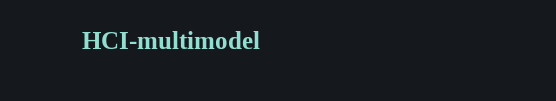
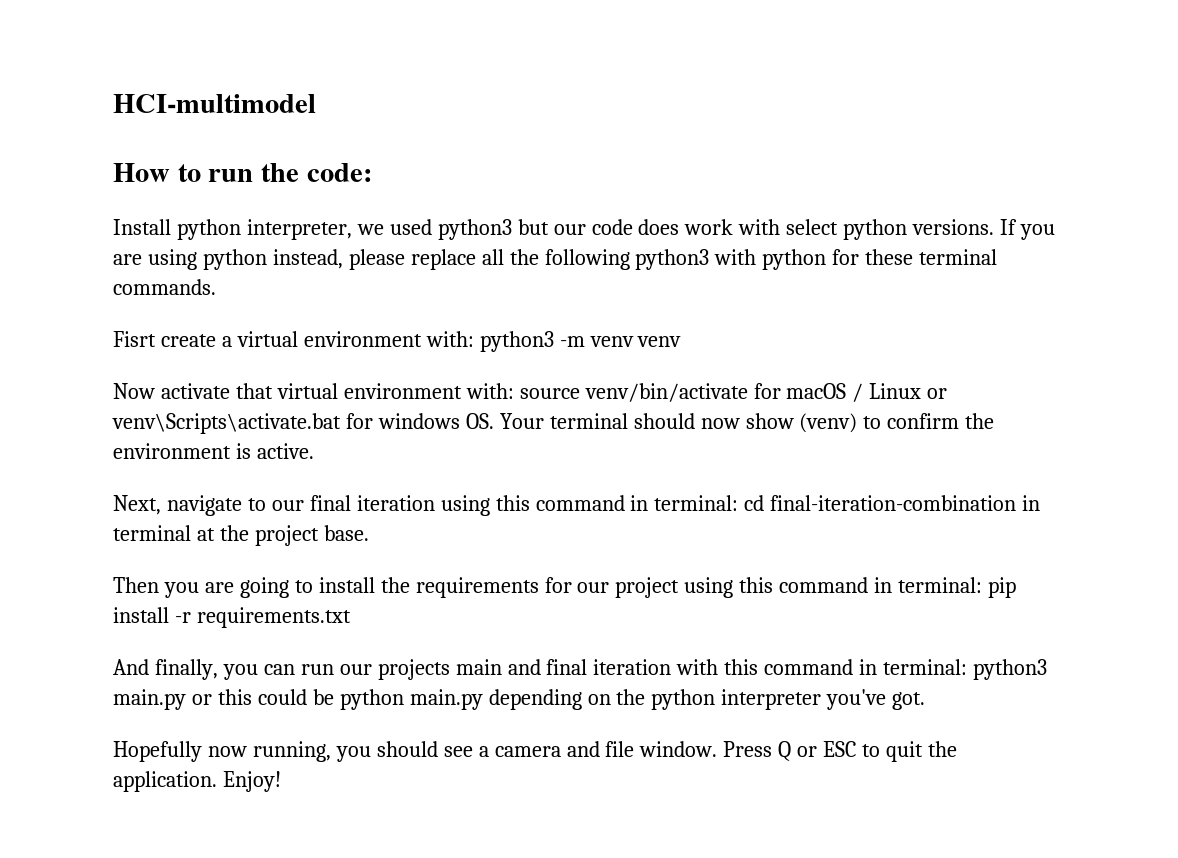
(260, 40) none -> [113,163,372,182] [113,219,1056,240] [113,249,998,270] [113,279,216,295] [113,331,682,352] [113,383,948,402] [112,413,995,434] [113,443,314,459] [113,495,1041,516] [113,525,369,546] [113,577,1017,598] [113,607,351,628] [113,659,1048,680] [113,689,926,710] [113,741,957,762] [113,771,281,792] // How to run the code: // Install python interpreter, we used python3 but our code does work with select python versions. If you are using python instead, please replace all the following python3 with python for these terminal commands. // Fisrt create a virtual environment with: python3 -m venv venv // Now activate that virtual environment with: source venv/bin/activate for macOS / Linux or venv\Scripts\activate.bat for windows OS. Your terminal should now show (venv) to confirm the environment is active. // Next, navigate to our final iteration using this command in terminal: cd final-iteration-combination in terminal at the project base. // Then you are going to install the requirements for our project using this command in terminal: pip install -r requirements.txt // And finally, you can run our projects main and final iteration with this command in terminal: python3 main.py or this could be python main.py depending on the python interpreter you've got. // Hopefully now running, you should see a camera and file window. Press Q or ESC to quit the application. Enjoy!

